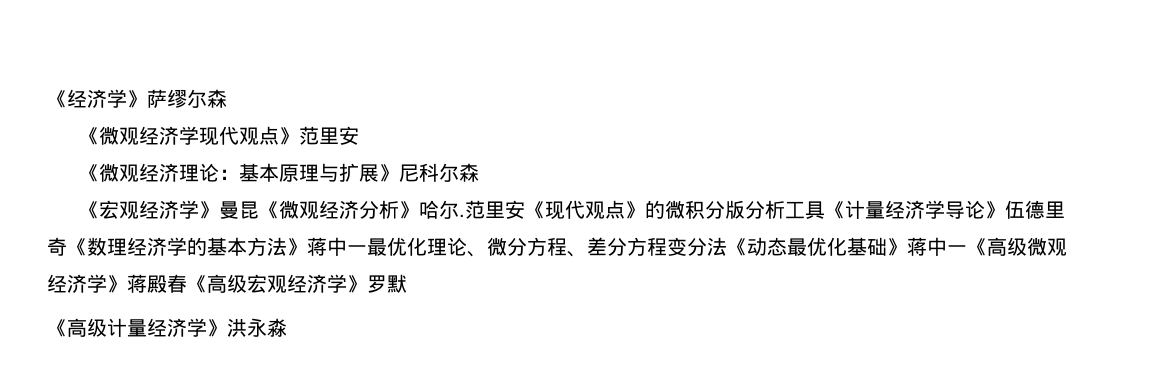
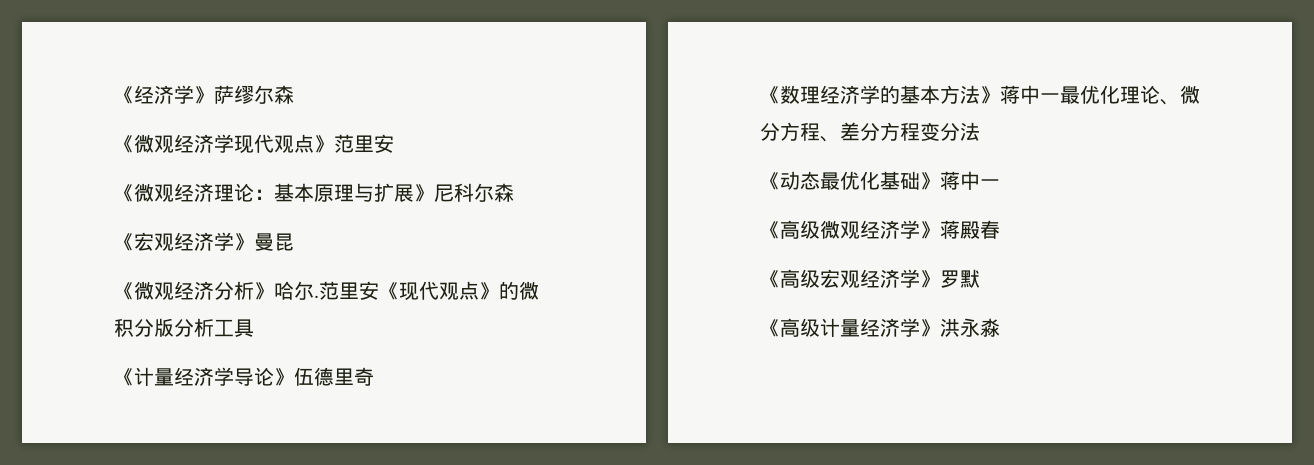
(260, 210) none -> (294, 242) //
(826, 210) none -> (254, 328) //
(67, 246) none -> (374, 376) //
(727, 246) none -> (980, 131) //
(967, 249) none -> (1000, 183) //
(187, 283) none -> (1000, 229) //

